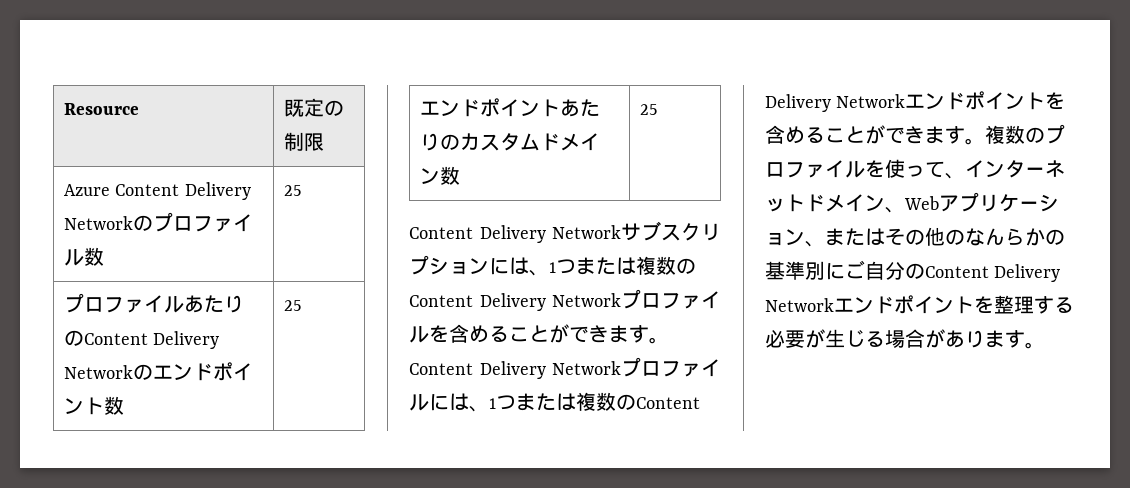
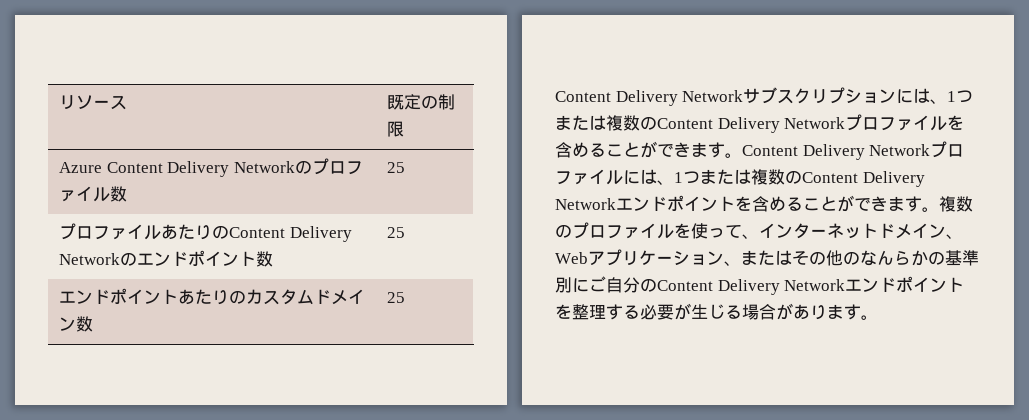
[64,103,140,115] Resource -> [59,95,128,110] リソース

